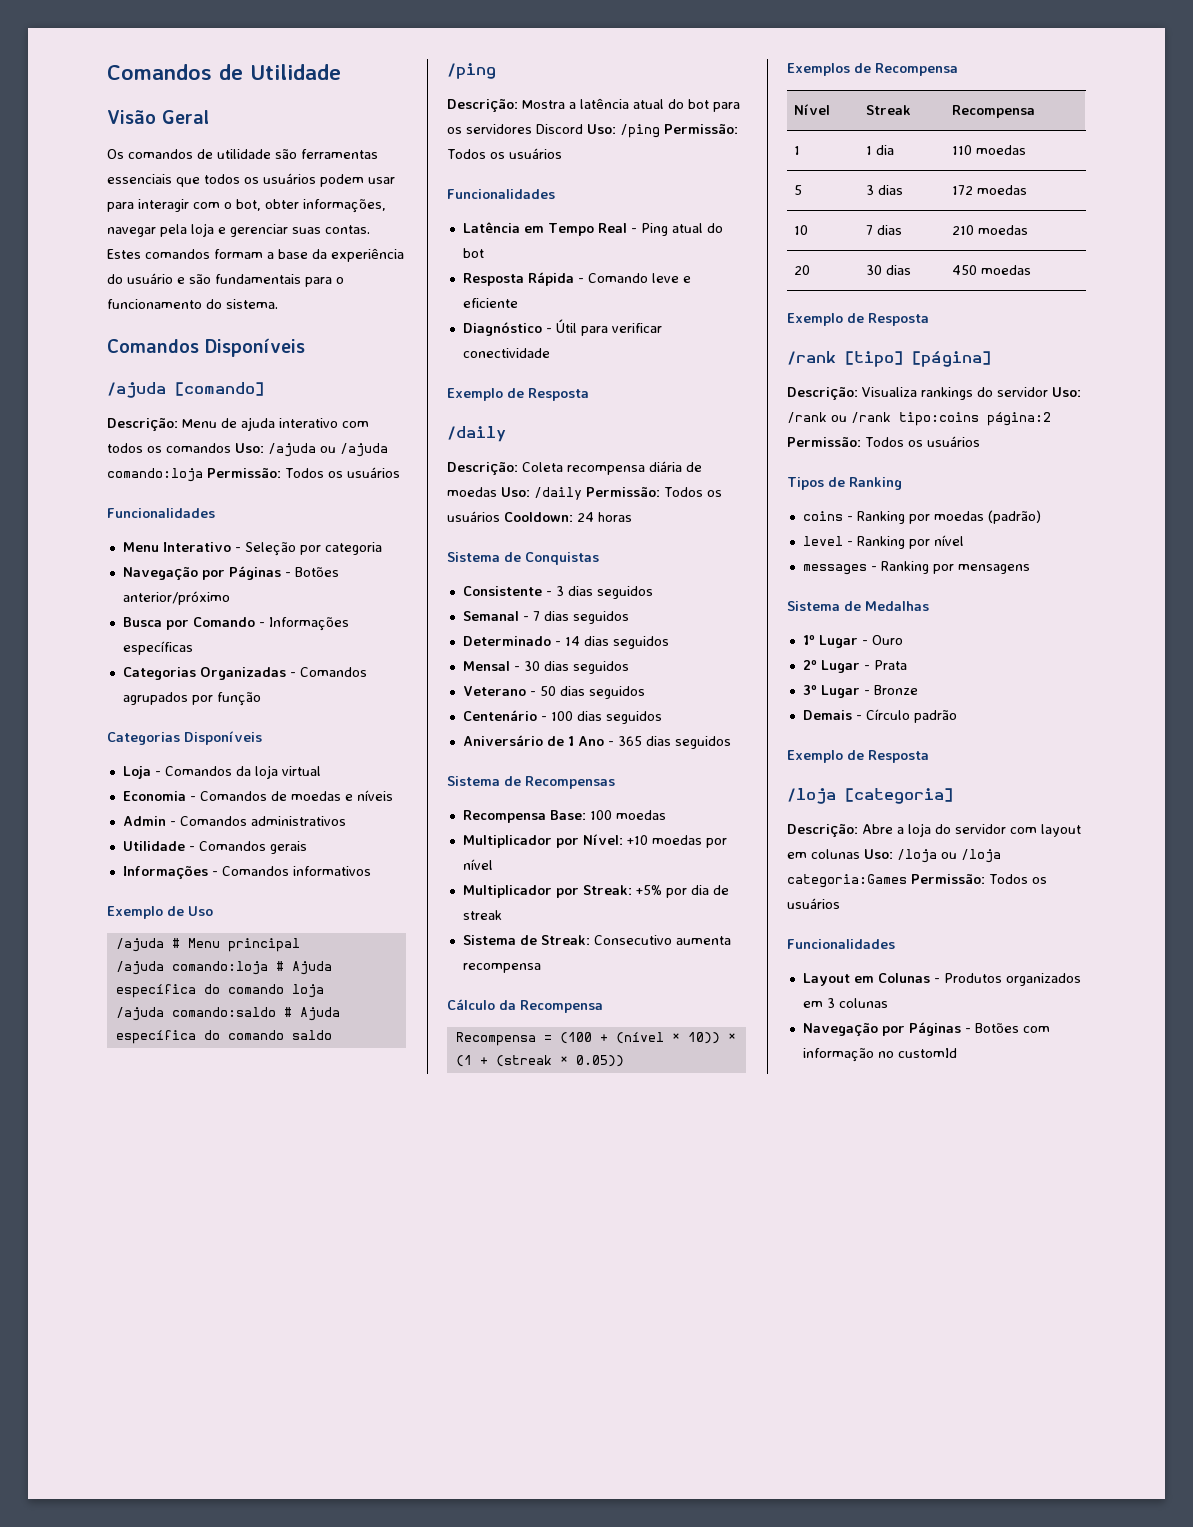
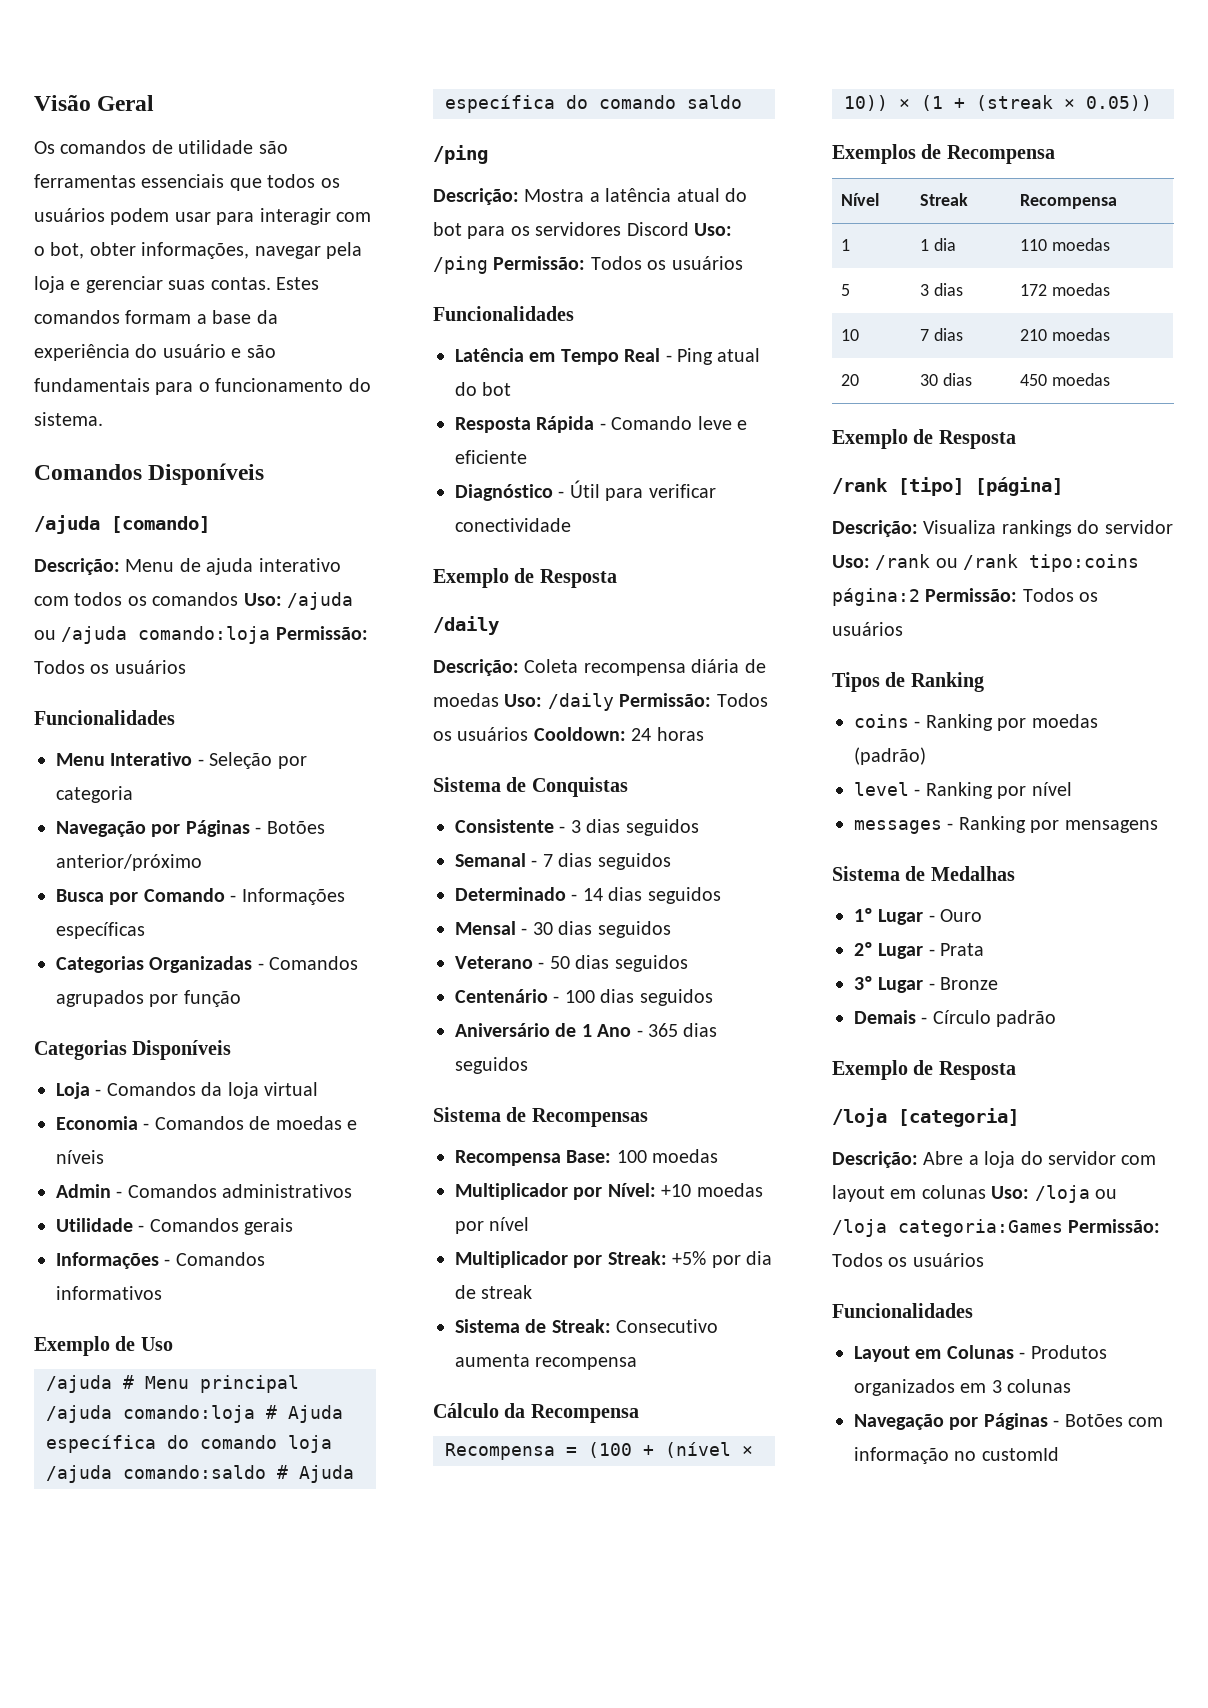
[107,64,341,80] Comandos de Utilidade // -> (34, 103) none

